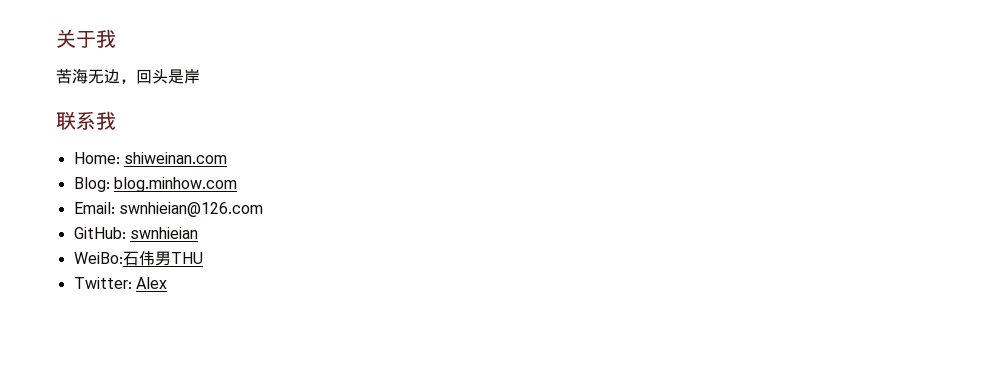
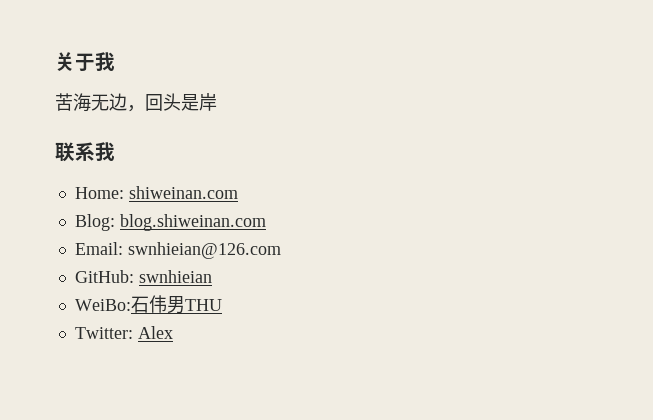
[113,177,237,192] blog.minhow.com -> [119,214,266,231] blog.shiweinan.com

